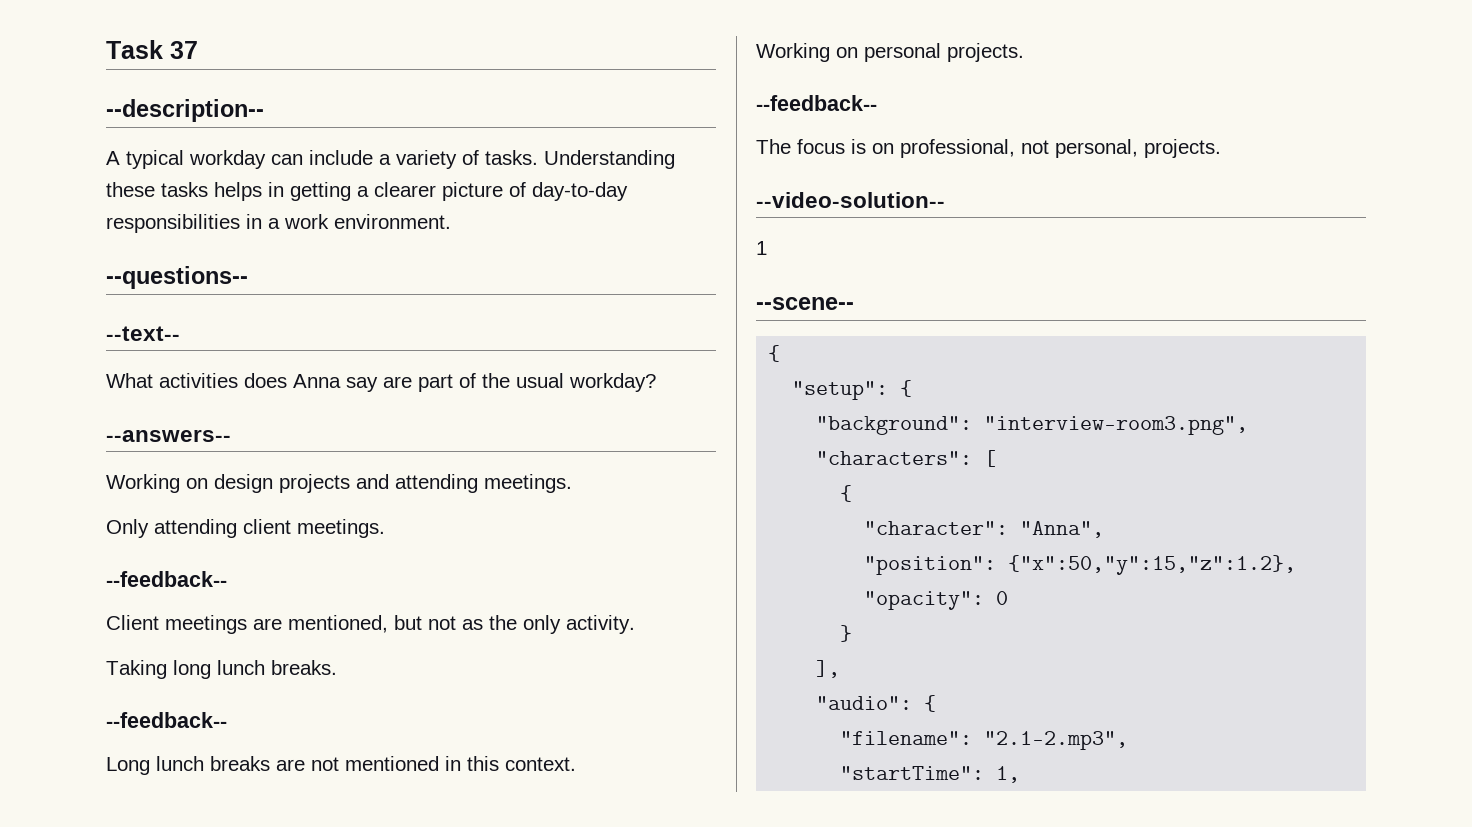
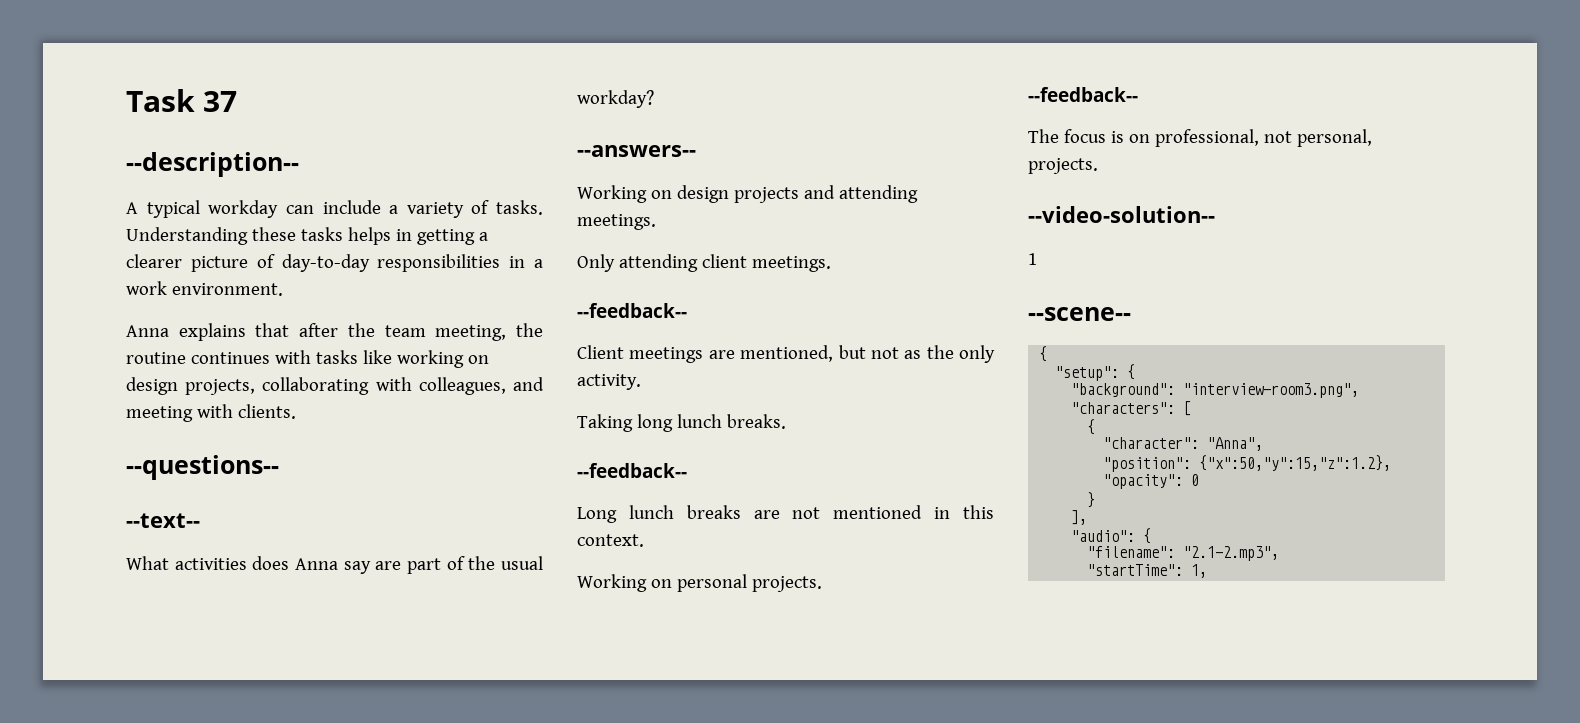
(451, 221) none -> [126,323,543,341] [126,350,489,368] [126,377,544,395] [126,404,296,422] // Anna explains that after the team meeting, the routine continues with tasks like working on design projects, collaborating with colleagues, and meeting with clients.

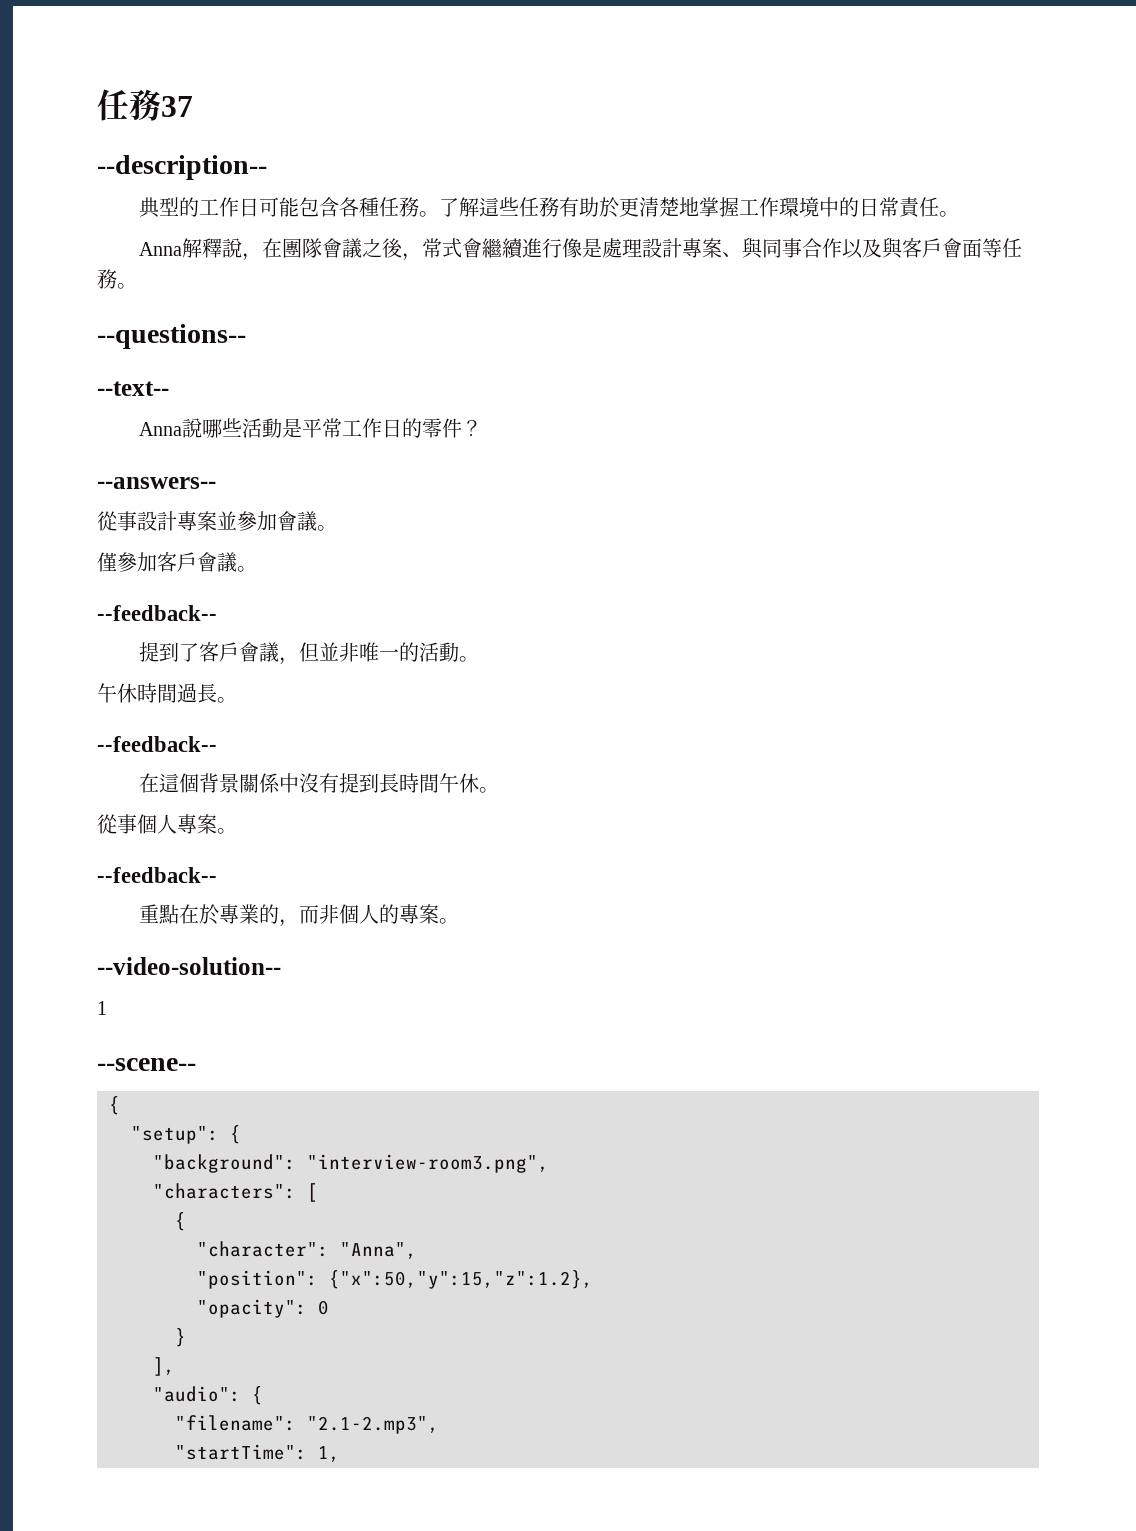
[126,89,195,112] Task -> [97,89,161,121] 任務
[126,200,543,218] [126,227,488,245] [126,254,543,272] [126,281,283,296] [126,323,543,341] [126,350,489,368] [126,377,544,395] [126,404,296,422] [126,455,279,480] [126,513,200,528] [126,556,543,574] [577,90,654,108] [577,145,696,157] [577,185,918,203] [577,214,656,230] [577,254,831,272] [577,303,687,318] [577,345,995,363] [577,374,641,390] [577,414,786,432] [577,463,687,478] [577,505,995,523] [577,534,644,547] [577,574,822,592] [1028,87,1138,102] [1028,129,1372,147] [1028,158,1098,174] A typical workday can include a variety of tasks. Understanding these tasks helps in getting a clearer picture of day-to-day responsibilities in a work environment. // Anna explains that after the team meeting, the routine continues with tasks like working on design projects, collaborating with colleagues, and meeting with clients. // --questions-- // --text-- // What activities does Anna say are part of the usual workday? // --answers-- // Working on design projects and attending meetings. // Only attending client meetings. // --feedback-- // Client meetings are mentioned, but not as the only activity. // Taking long lunch breaks. // --feedback-- // Long lunch breaks are not mentioned in this context. // Working on personal projects. // --feedback-- // The focus is on professional, not personal, projects. -> [139,197,960,218] [139,237,1023,261] [97,269,137,289] [97,324,246,349] [97,381,169,396] [139,418,483,438] [97,477,216,489] [97,511,337,531] [97,552,257,572] [97,605,217,621] [139,642,480,665] [97,683,237,703] [97,736,217,752] [139,773,500,793] [97,814,237,834] [97,867,217,883] [139,904,460,927] 典型的工作日可能包含各種任務。了解這些任務有助於更清楚地掌握工作環境中的日常責任。 // Anna解釋說，在團隊會議之後，常式會繼續進行像是處理設計專案、與同事合作以及與客戶會面等任務。 // --questions-- // --text-- // Anna說哪些活動是平常工作日的零件？ // --answers-- // 從事設計專案並參加會議。 // 僅參加客戶會議。 // --feedback-- // 提到了客戶會議，但並非唯一的活動。 // 午休時間過長。 // --feedback-- // 在這個背景關係中沒有提到長時間午休。 // 從事個人專案。 // --feedback-- // 重點在於專業的，而非個人的專案。

